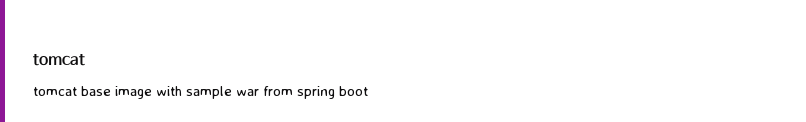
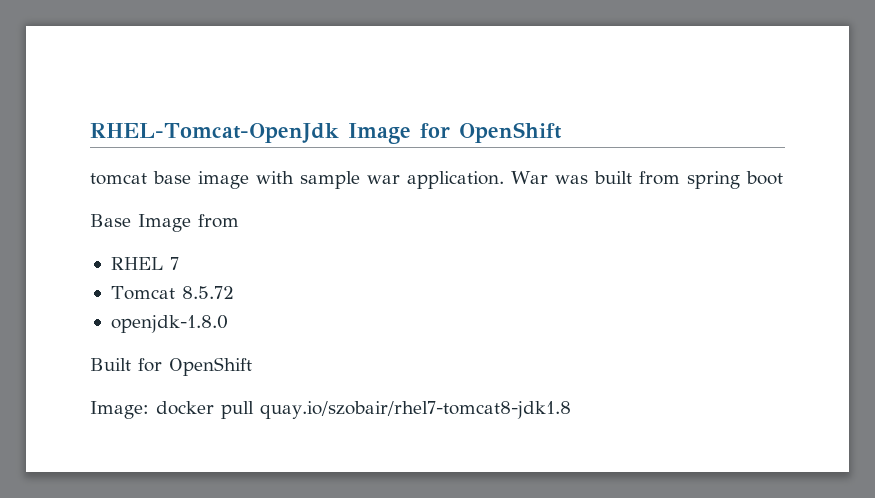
[33,54,85,66] tomcat -> [90,122,562,144] RHEL-Tomcat-OpenJdk Image for OpenShift
(259, 92) none -> [407,171,632,189] application. War was built
(368, 91) none -> [90,214,239,232] [110,257,179,270] [110,286,234,300] [110,315,228,333] [90,357,252,376] [90,401,571,419] // Base Image from // RHEL 7 // Tomcat 8.5.72 // openjdk-1.8.0 // Built for OpenShift // Image: docker pull quay.io/szobair/rhel7-tomcat8-jdk1.8

